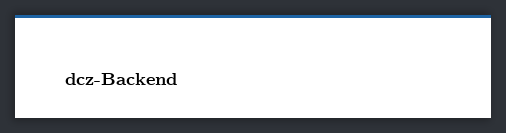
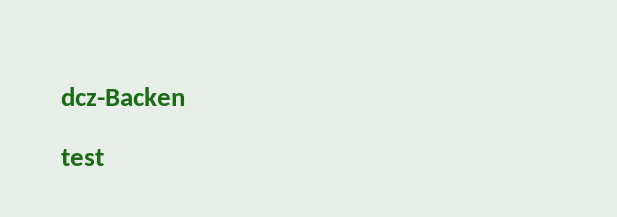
[65,73,177,85] dcz-Backend -> [61,87,185,106] [61,149,104,166] dcz-Backen // test

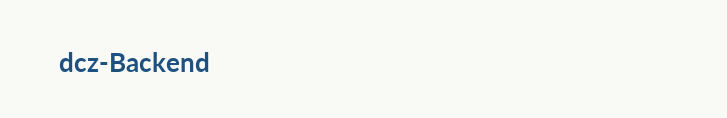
[61,87,185,106] [61,149,104,166] dcz-Backen // test -> [59,52,210,72] dcz-Backend

